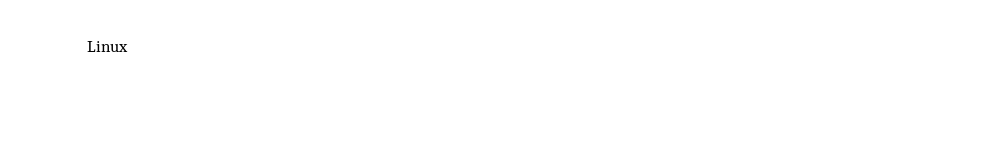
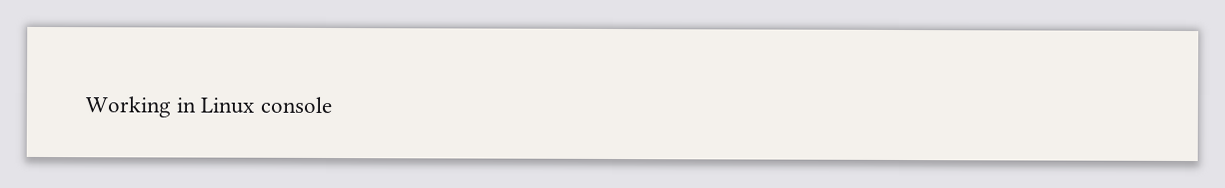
[87,41,128,52] Linux -> [85,96,332,118] Working in Linux console

